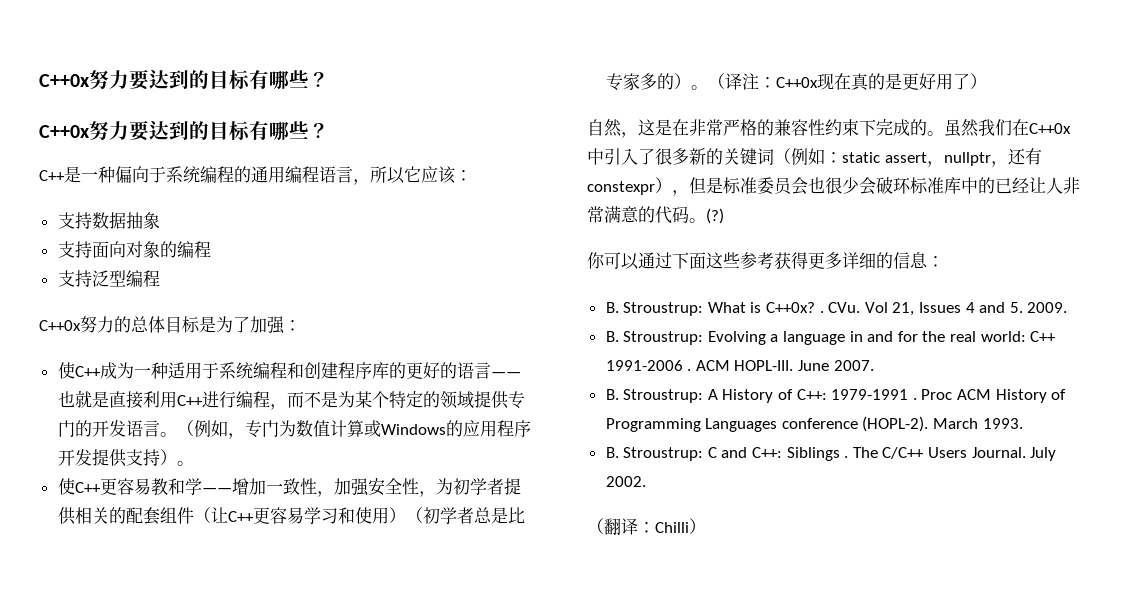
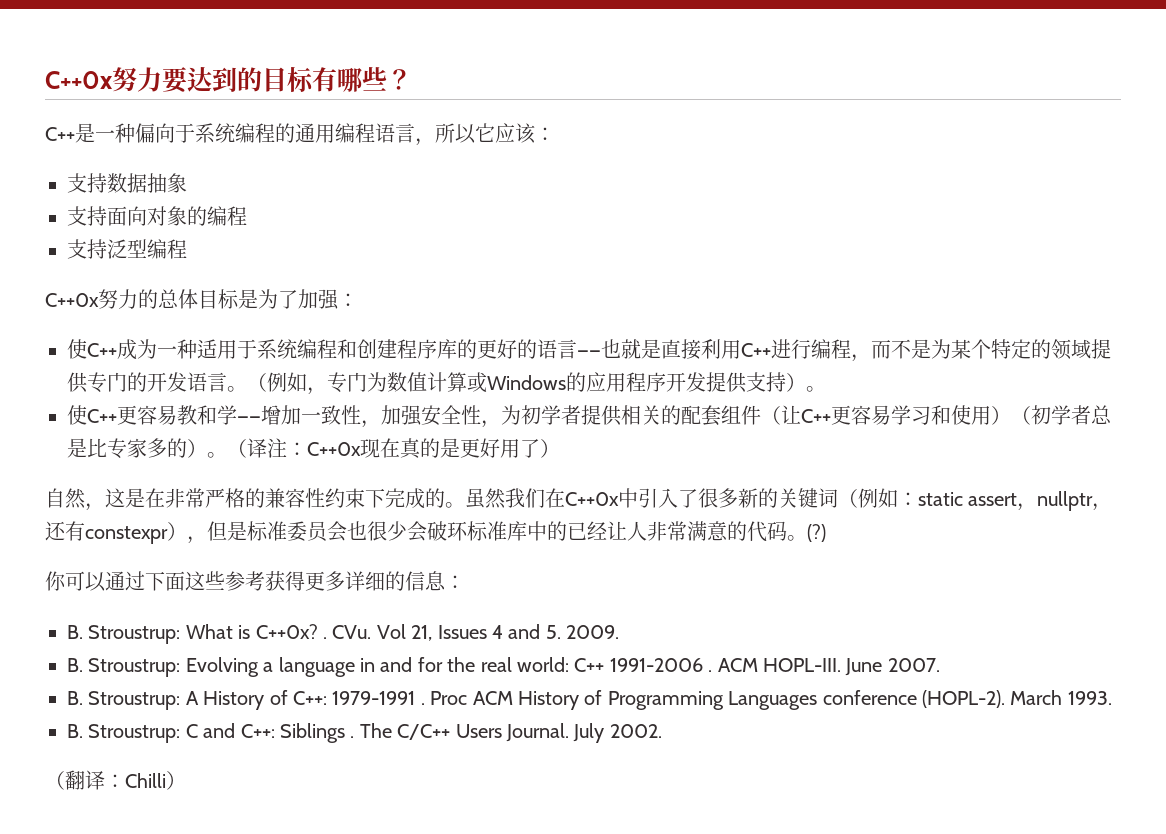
[39,70,329,90] [39,121,329,141] C++0x努力要达到的目标有哪些？ // C++0x努力要达到的目标有哪些？ -> [45,67,412,93] C++0x努力要达到的目标有哪些？

